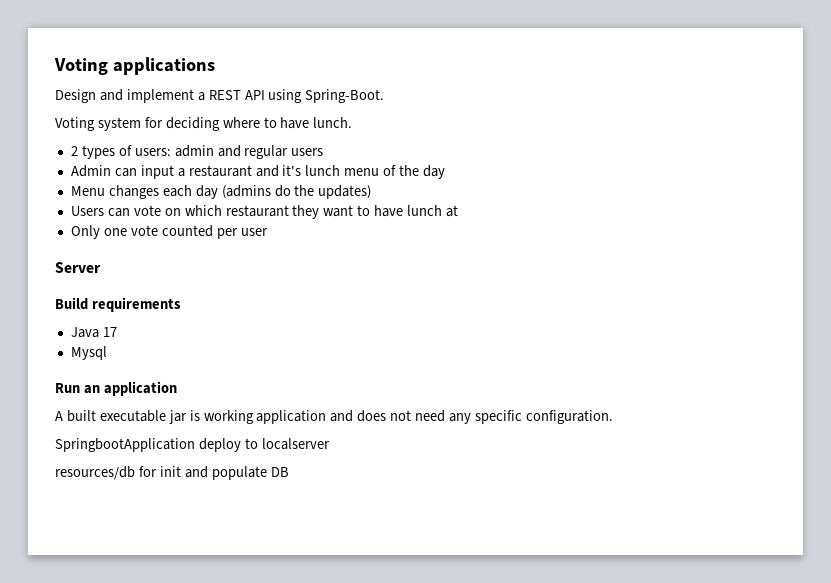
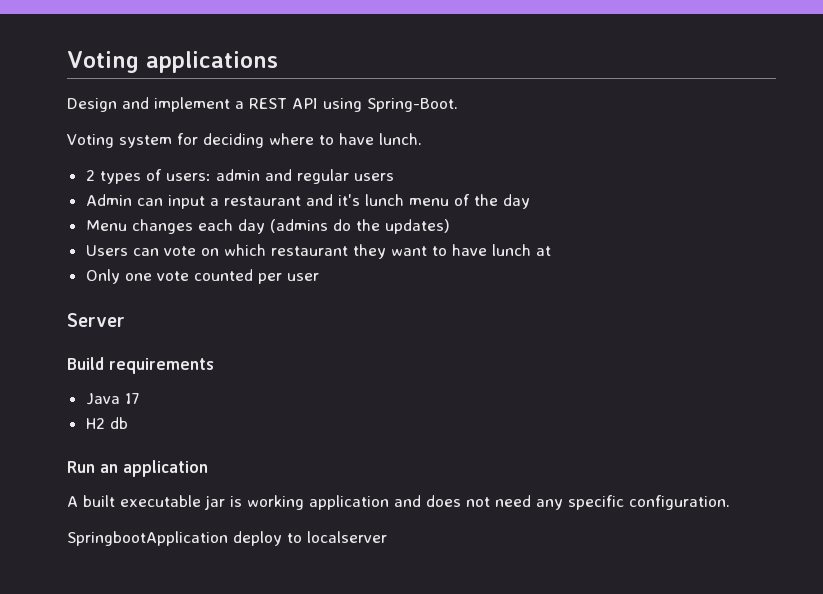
[70,346,107,360] Mysql -> [85,417,128,429] H2 db
[55,466,289,480] // resources/db for init and populate DB -> (387, 537) none

